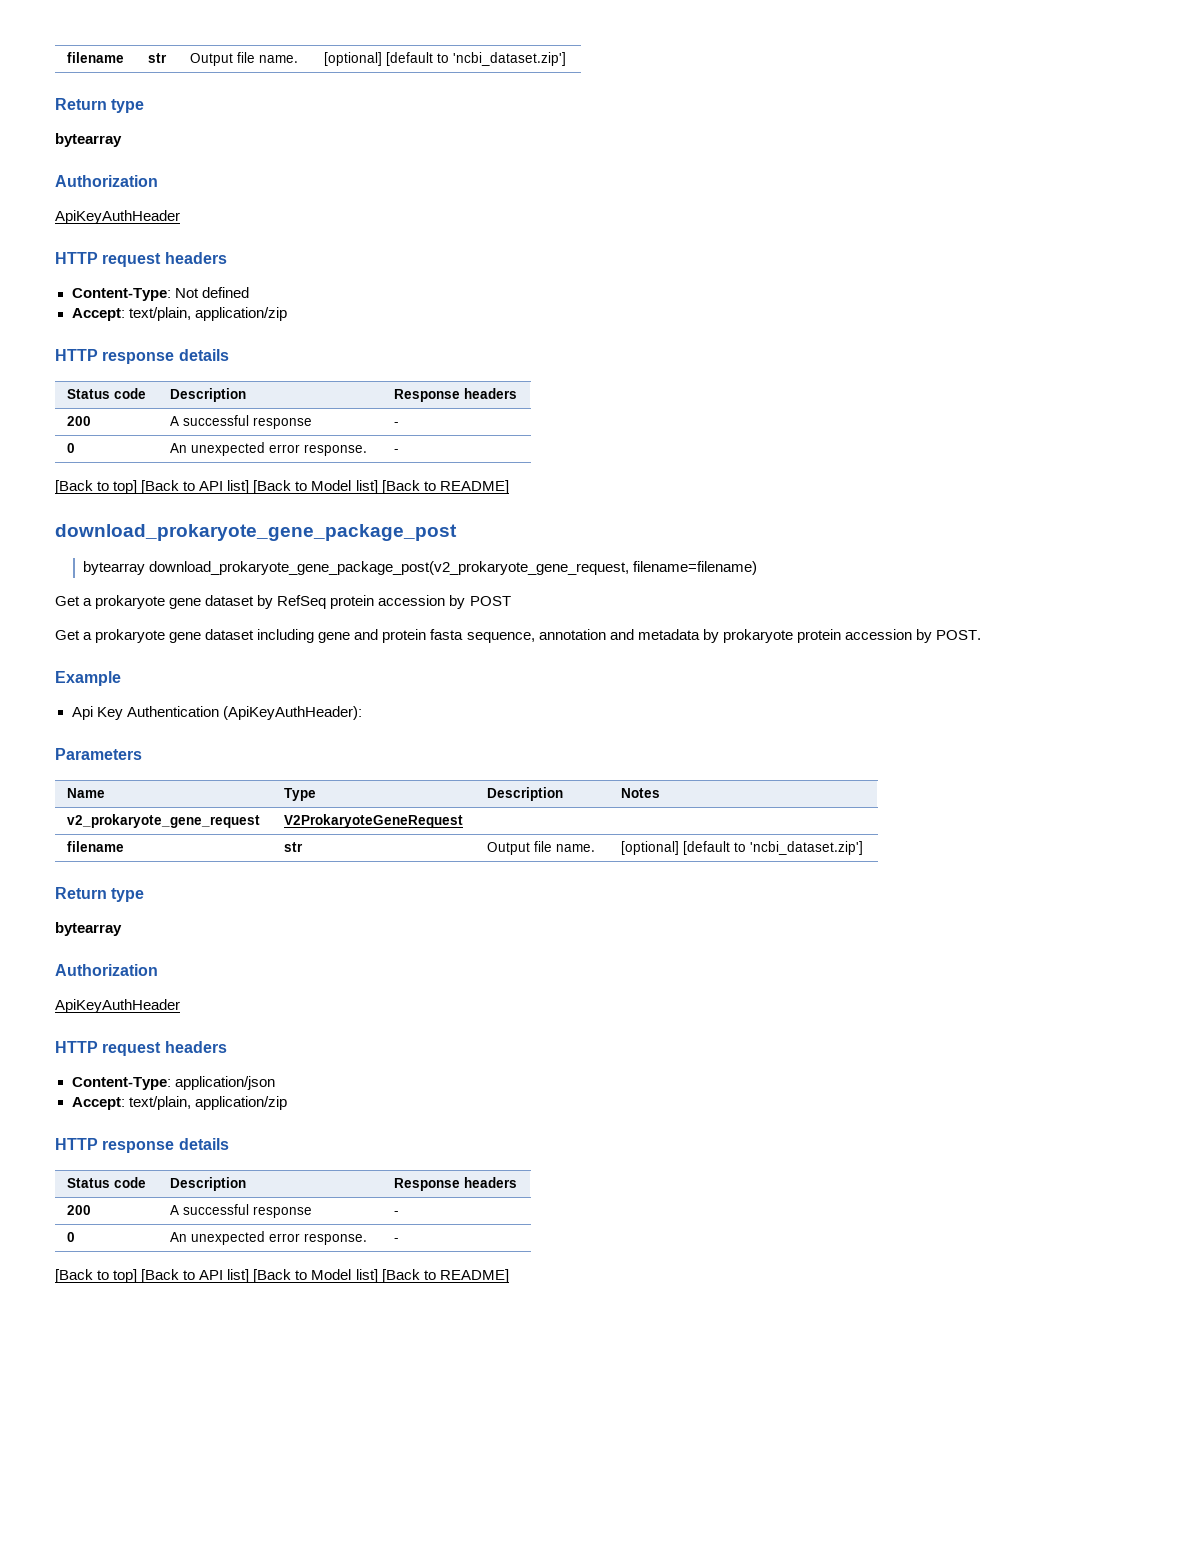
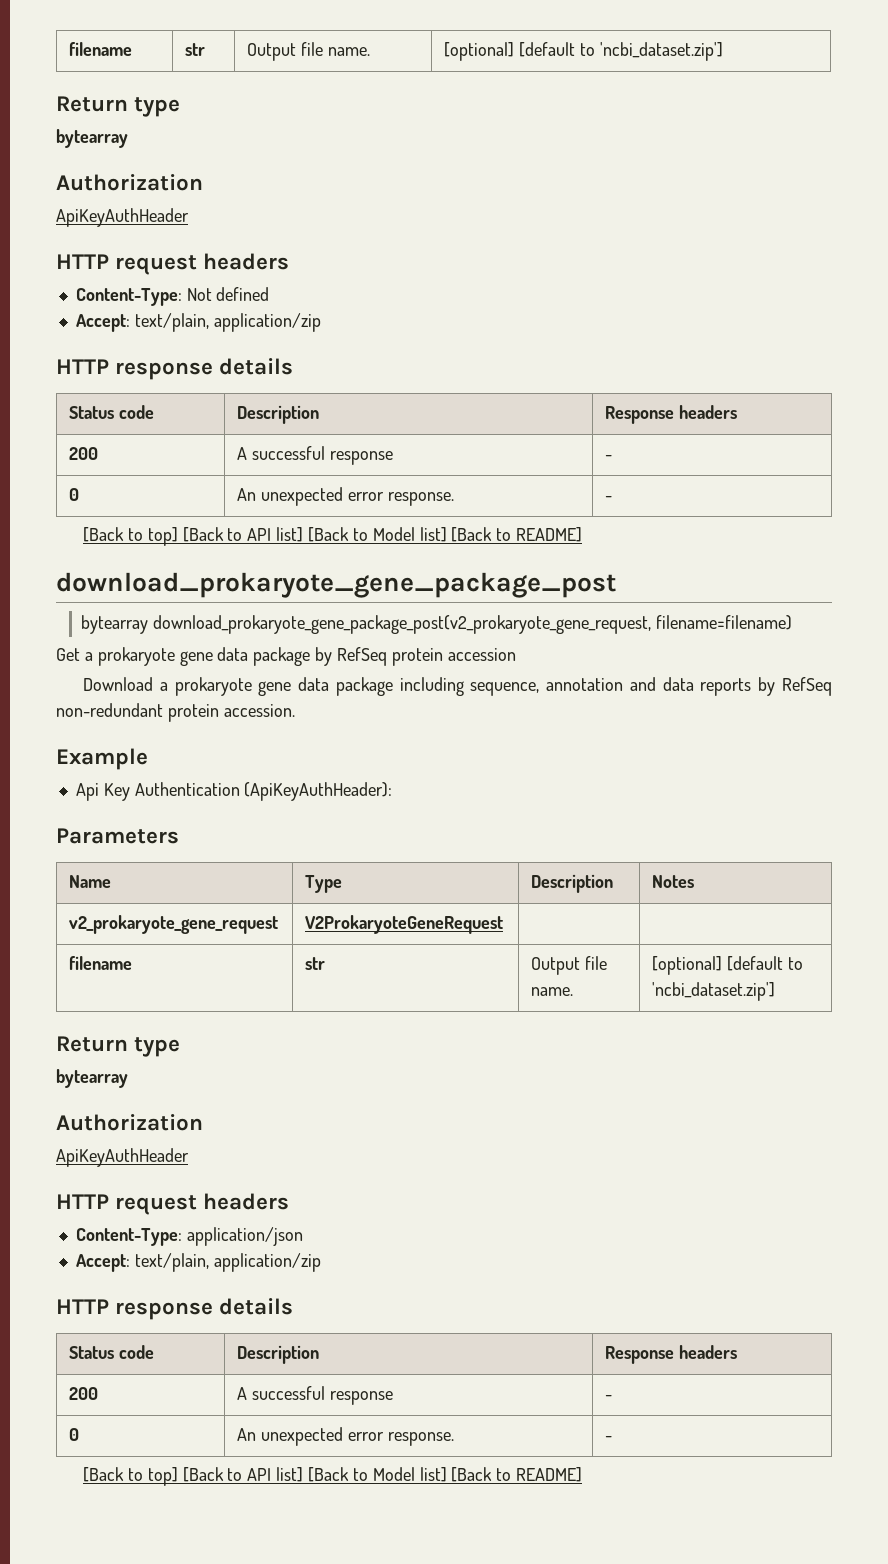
[205,595,255,606] dataset -> [217,647,311,666] data package
[449,595,511,609] [55,629,981,643] by POST // Get a prokaryote gene dataset including gene and protein fasta sequence, annotation and metadata by prokaryote protein accession by POST. -> [83,677,832,696] [56,703,295,722] // Download a prokaryote gene data package including sequence, annotation and data reports by RefSeq non-redundant protein accession.

